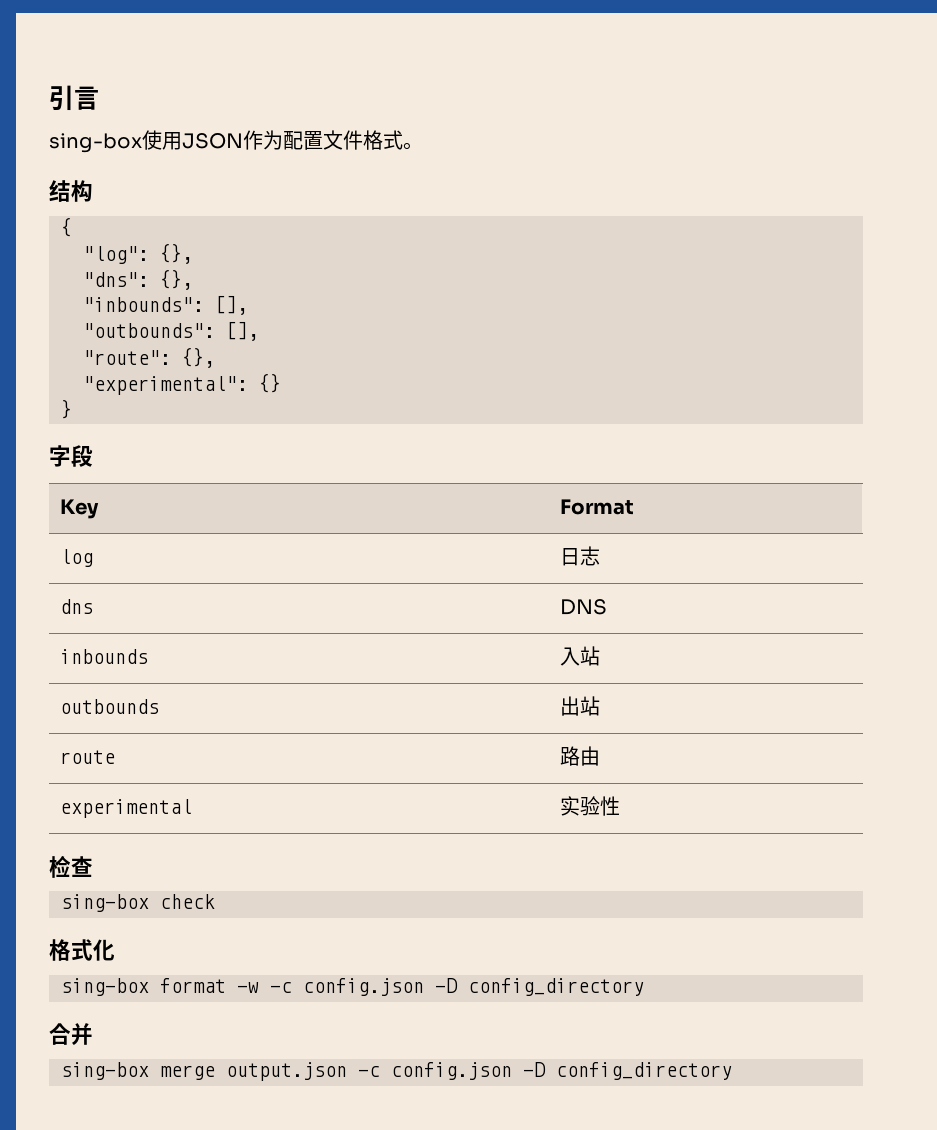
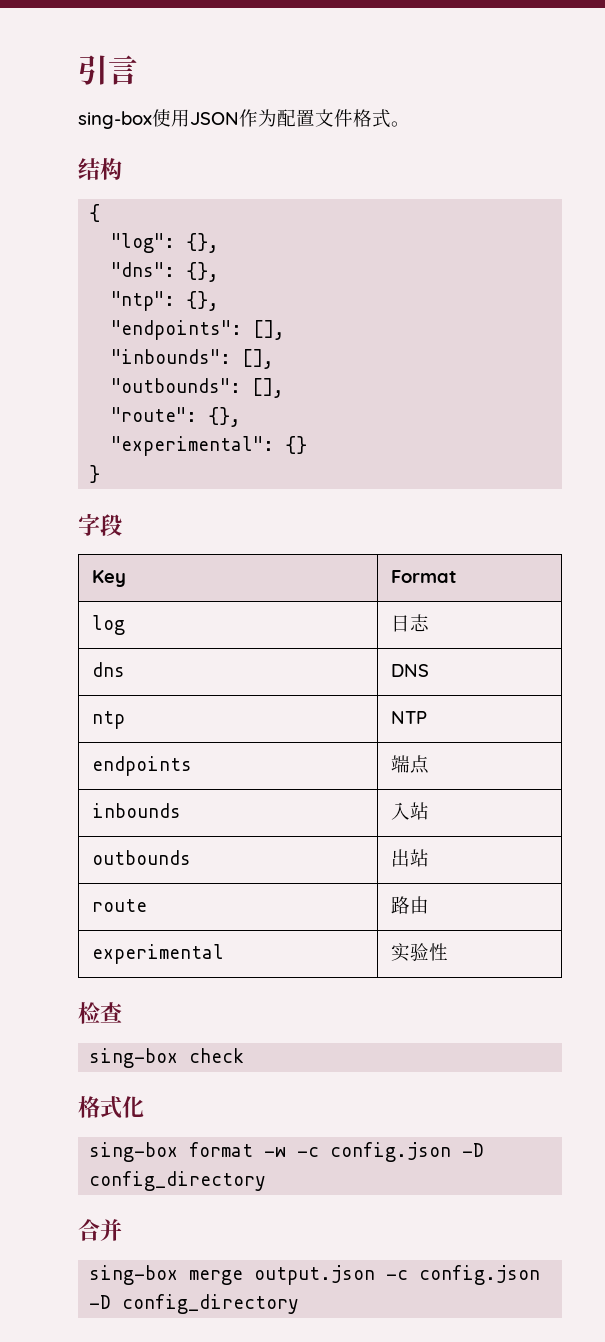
(193, 279) none -> [111,291,220,311] [111,320,286,340] // "ntp": {}, // "endpoints": [],
(607, 607) none -> [91,711,125,729] [390,711,427,724] [91,756,192,776] [390,755,429,774] // ntp | NTP // endpoints | 端点

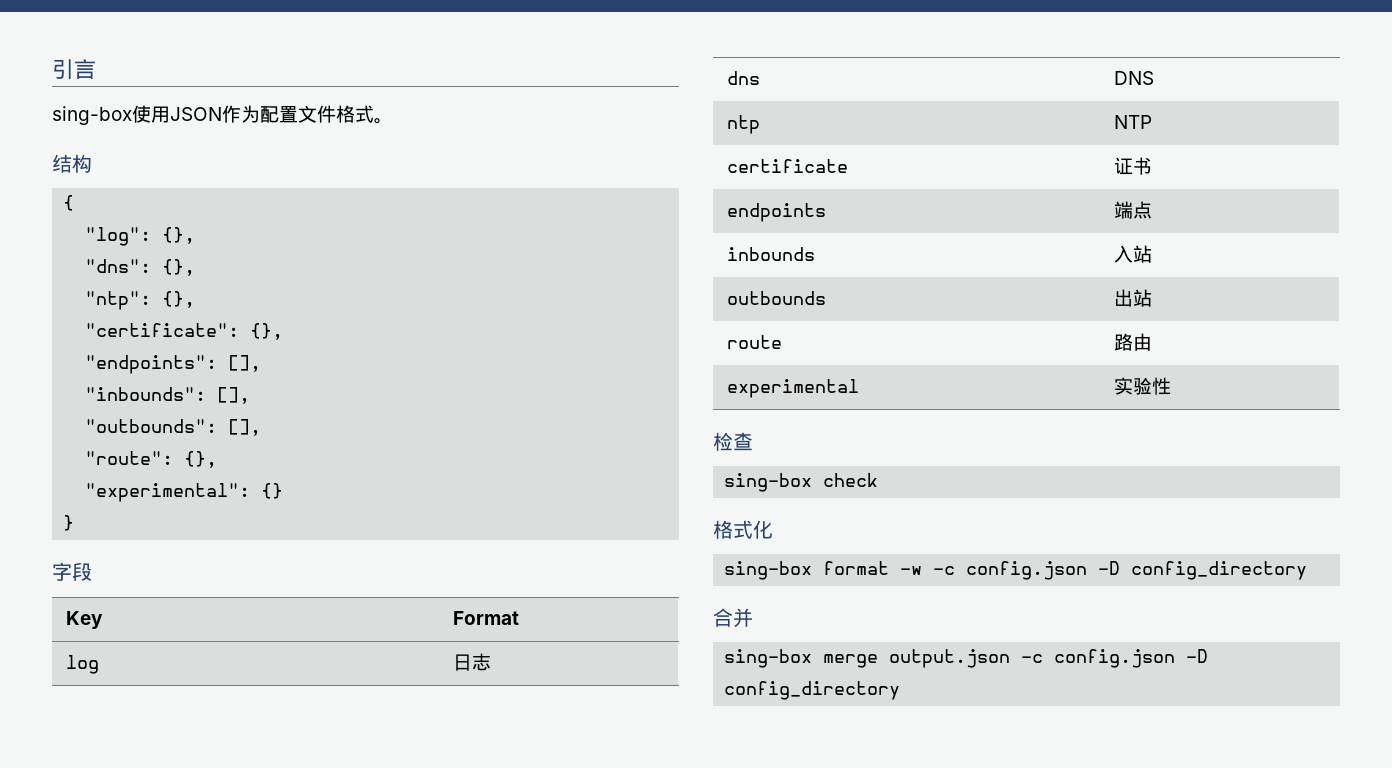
(220, 301) none -> [85,323,284,340] // "certificate": {},
(427, 717) none -> [726,159,848,173] [1113,157,1152,175] // certificate | 证书

